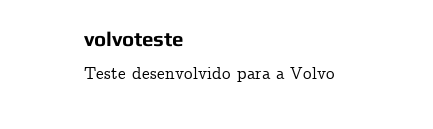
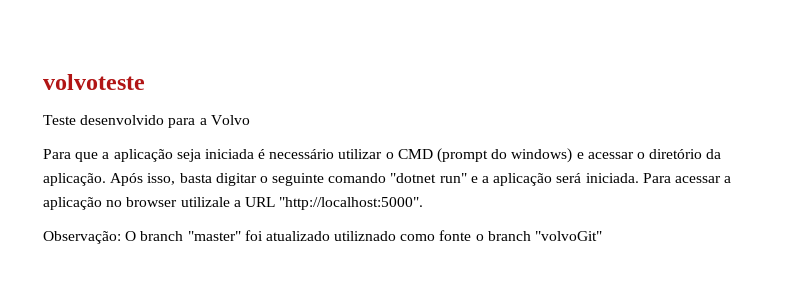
(335, 73) none -> [43,148,722,163] [43,173,732,186] [43,197,424,210] [43,230,603,244] // Para que a aplicação seja iniciada é necessário utilizar o CMD (prompt do windows) e acessar o diretório da aplicação. Após isso, basta digitar o seguinte comando "dotnet run" e a aplicação será iniciada. Para acessar a aplicação no browser utilizale a URL "http://localhost:5000". // Observação: O branch "master" foi atualizado utiliznado como fonte o branch "volvoGit"

